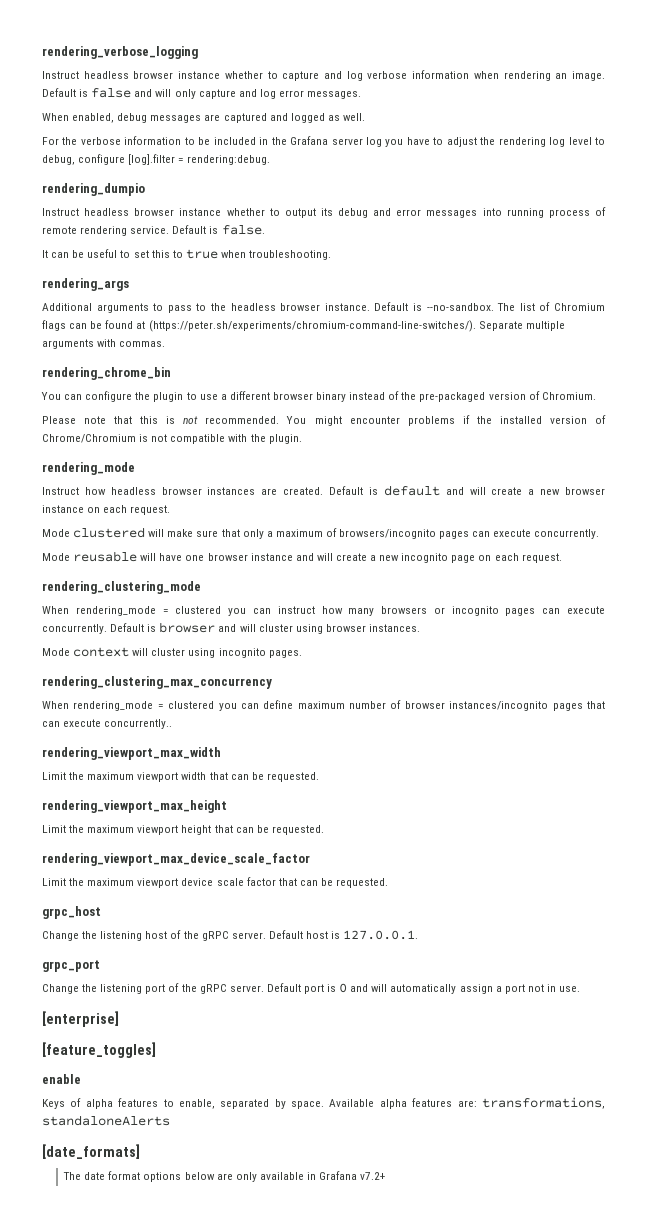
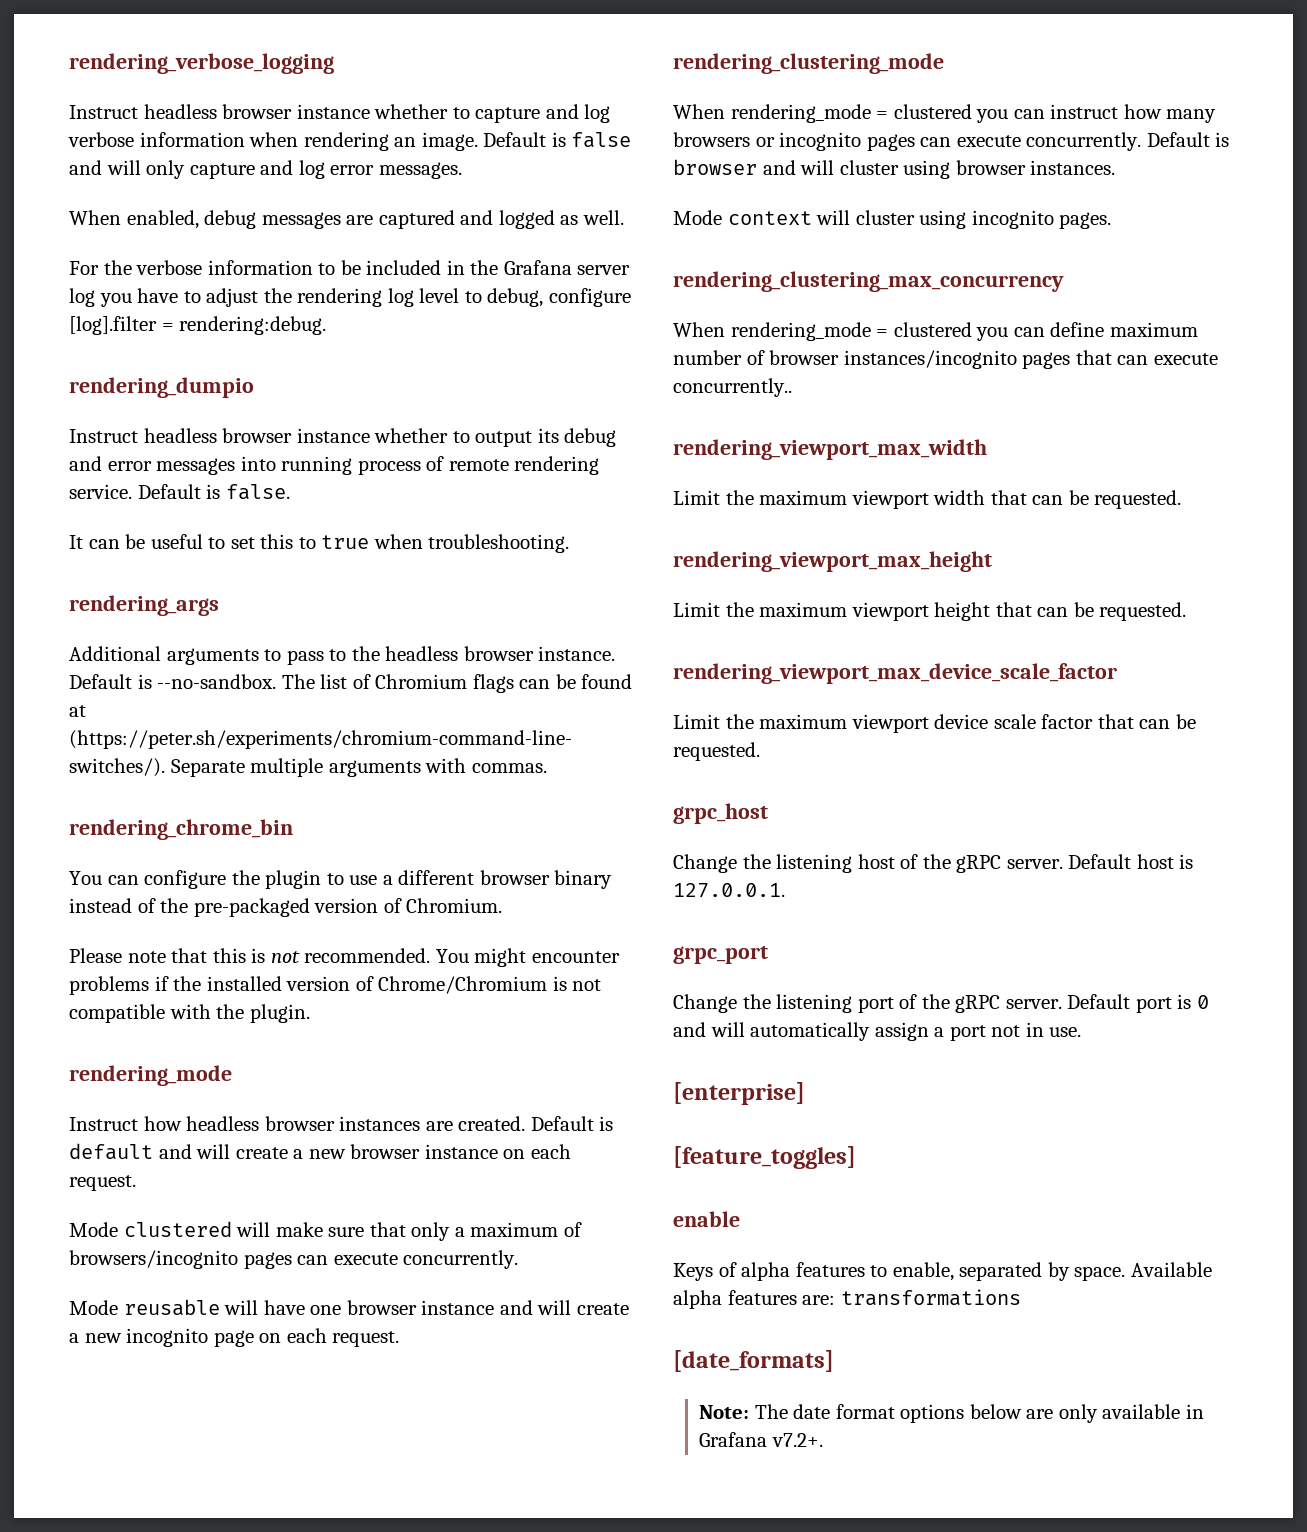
[481,1097,605,1109] [42,1115,170,1126] transformations, standaloneAlerts -> [840,1289,1021,1306] transformations
(140, 1151) none -> [699,1405,750,1419] Note:
[360,1172,386,1180] v7.2+ -> [771,1433,823,1447] v7.2+.

